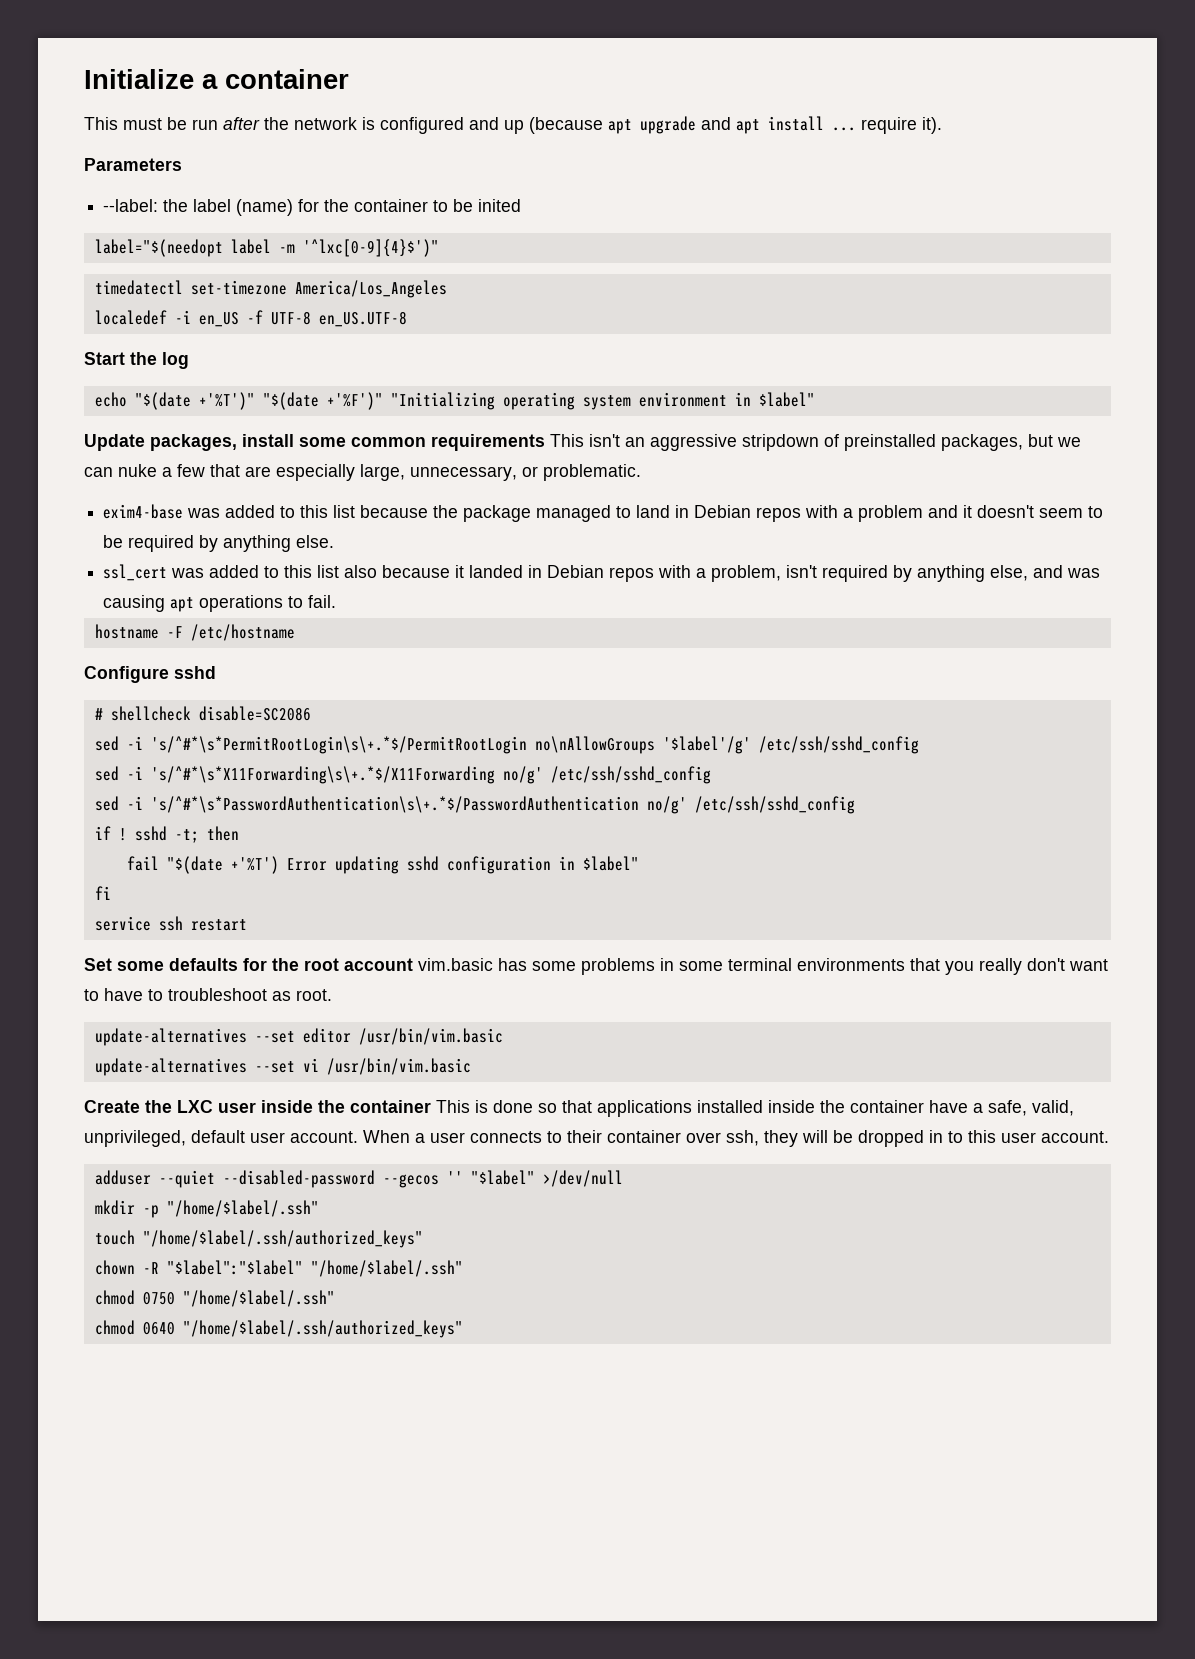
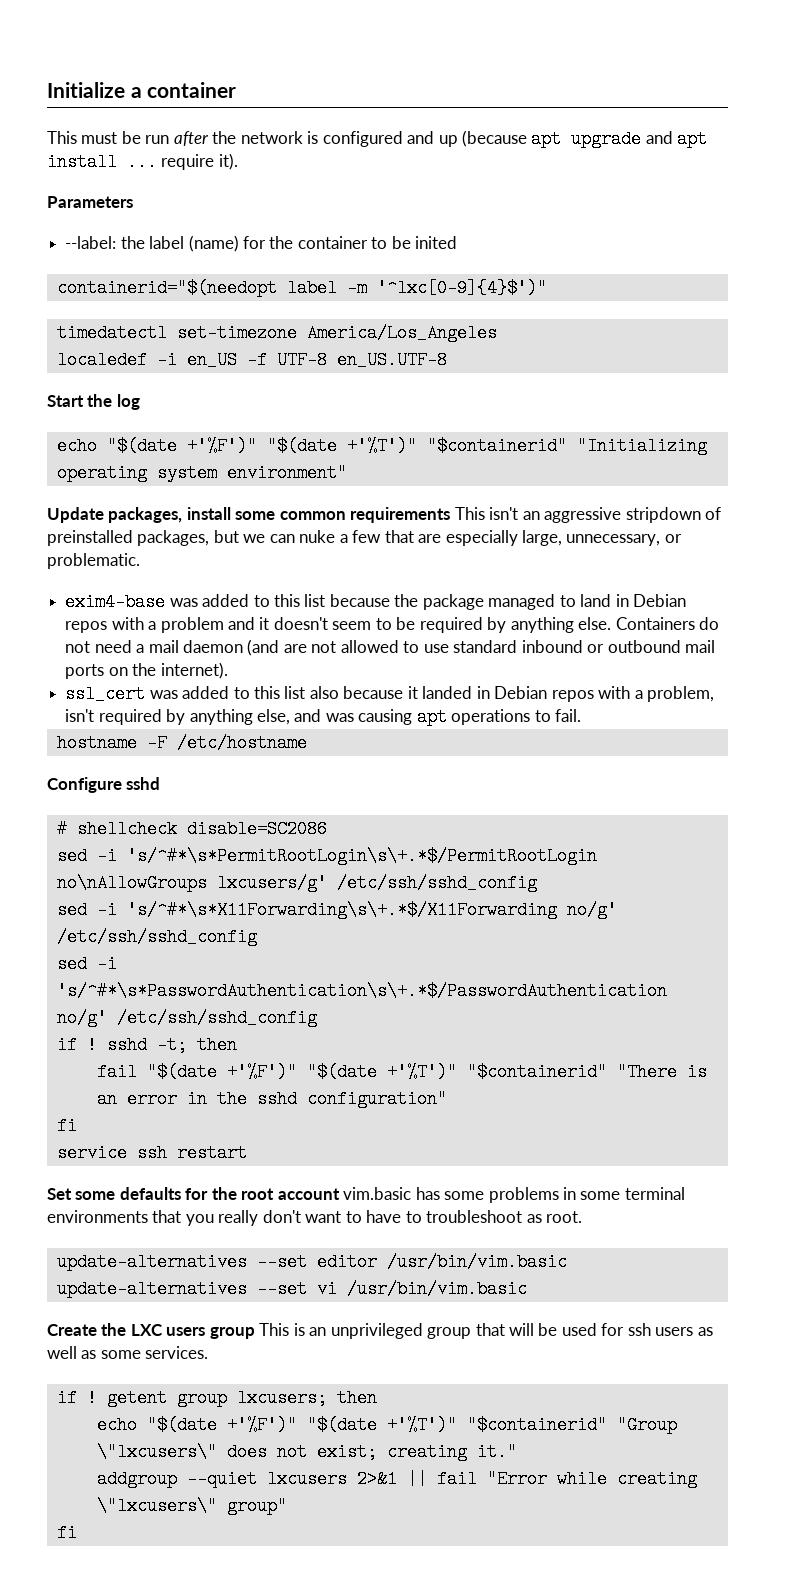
[94,239,223,257] label="$(needopt -> [56,279,277,297] containerid="$(needopt
[198,392,815,410] +'%T')" "$(date +'%F')" "Initializing operating system environment in $label" -> [186,437,707,455] [56,464,347,482] +'%F')" "$(date +'%T')" "$containerid" "Initializing operating system environment"
(335, 541) none -> [615,617,719,630] [65,639,715,656] [65,662,228,679] Containers do not need a mail daemon (and are not allowed to use standard inbound or outbound mail ports on the internet).
[662,736,751,754] '$label'/g' -> [216,874,327,892] lxcusers/g'
[230,856,639,874] +'%T') Error updating sshd configuration in $label" -> [226,1063,707,1081] [96,1090,447,1108] +'%F')" "$(date +'%T')" "$containerid" "There is an error in the sshd configuration"
[218,1100,1074,1117] [84,1130,1109,1147] [94,1170,623,1188] [94,1200,319,1218] [94,1230,423,1248] [94,1260,463,1277] [94,1290,335,1307] [94,1320,463,1338] user inside the container This is done so that applications installed inside the container have a safe, valid, unprivileged, default user account. When a user connects to their container over ssh, they will be dropped in to this user account. // adduser --quiet --disabled-password --gecos '' "$label" >/dev/null // mkdir -p "/home/$label/.ssh" // touch "/home/$label/.ssh/authorized_keys" // chown -R "$label":"$label" "/home/$label/.ssh" // chmod 0750 "/home/$label/.ssh" // chmod 0640 "/home/$label/.ssh/authorized_keys" -> [166,1323,713,1339] [47,1346,209,1359] [56,1389,377,1407] [96,1416,677,1434] [96,1443,517,1461] [96,1470,697,1488] [96,1497,287,1515] [56,1524,77,1542] users group This is an unprivileged group that will be used for ssh users as well as some services. // if ! getent group lxcusers; then // echo "$(date +'%F')" "$(date +'%T')" "$containerid" "Group \"lxcusers\" does not exist; creating it." // addgroup --quiet lxcusers 2>&1 || fail "Error while creating \"lxcusers\" group" // fi

